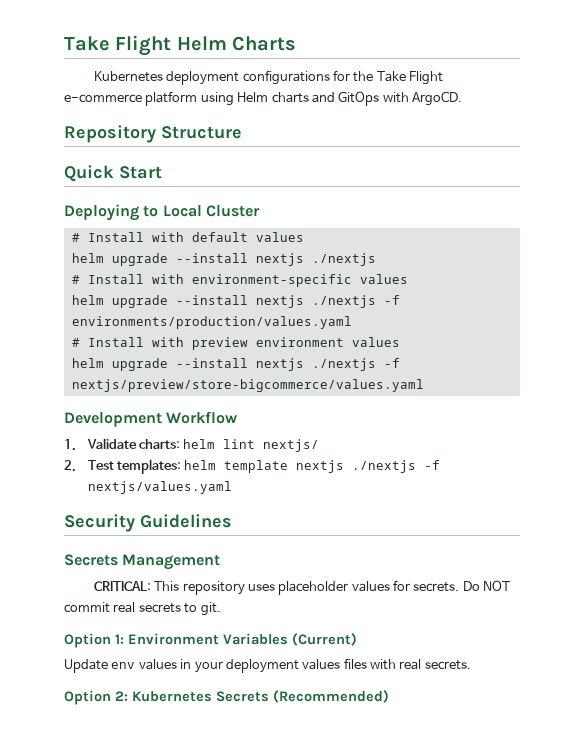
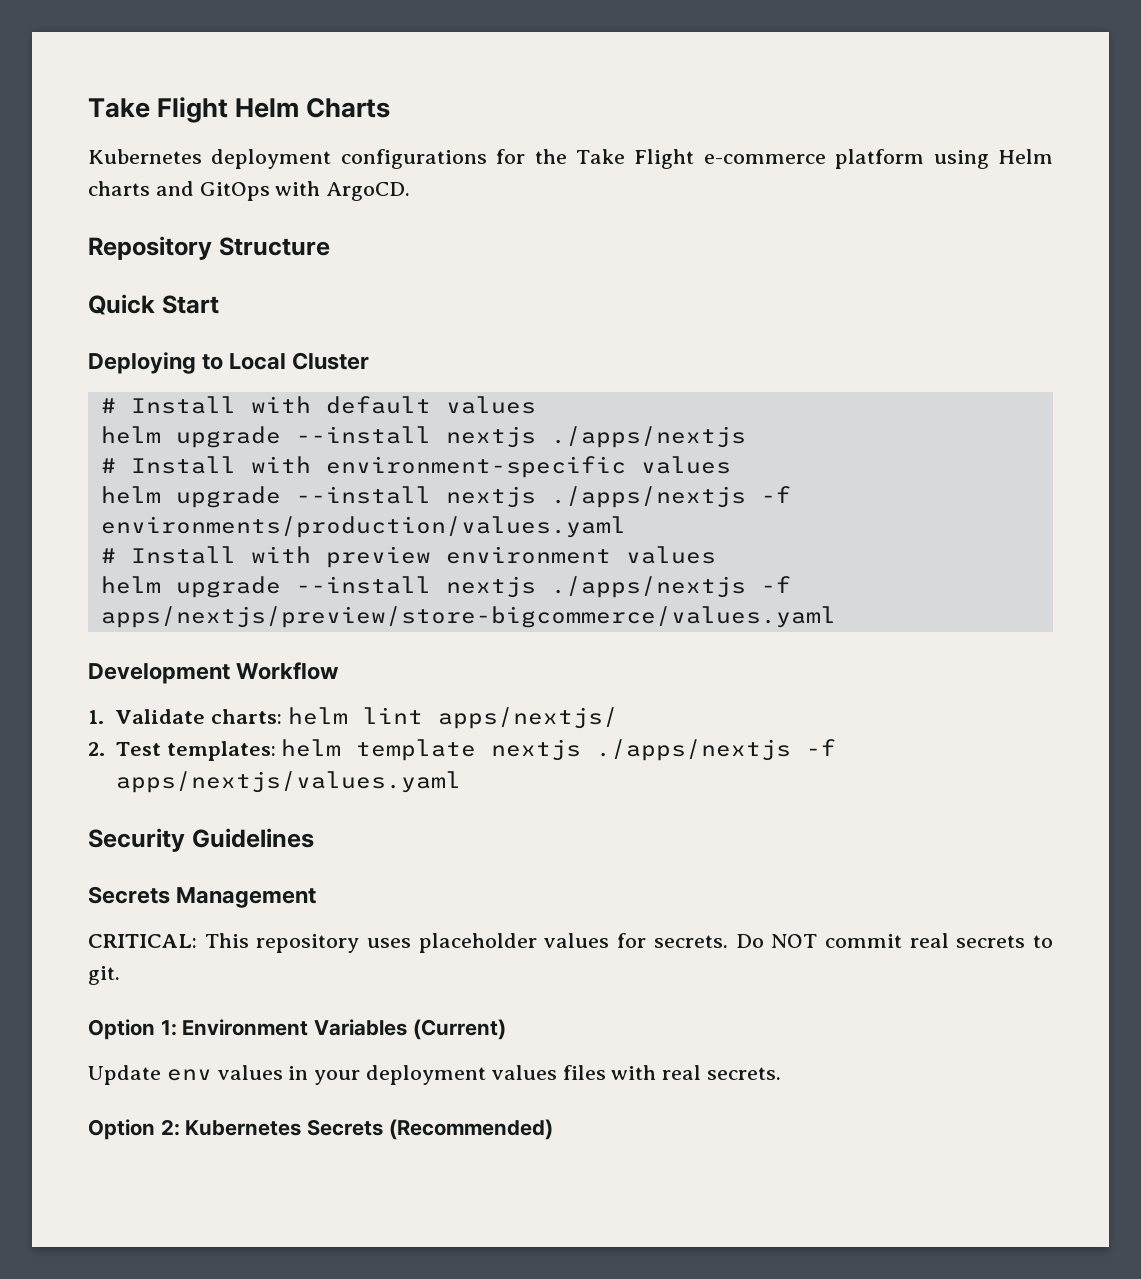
[311,253,376,266] ./nextjs -> [550,426,746,448] ./apps/nextjs
[311,295,376,308] ./nextjs -> [550,486,746,508] ./apps/nextjs
[311,358,400,371] [71,379,424,392] ./nextjs -f nextjs/preview/store-bigcommerce/values.yaml -> [550,576,791,598] [100,606,836,628] ./apps/nextjs -f apps/nextjs/preview/store-bigcommerce/values.yaml
[263,439,320,452] nextjs/ -> [437,707,618,729] apps/nextjs/
[352,460,441,473] [87,481,232,494] ./nextjs -f nextjs/values.yaml -> [596,739,837,761] [115,771,461,793] ./apps/nextjs -f apps/nextjs/values.yaml

